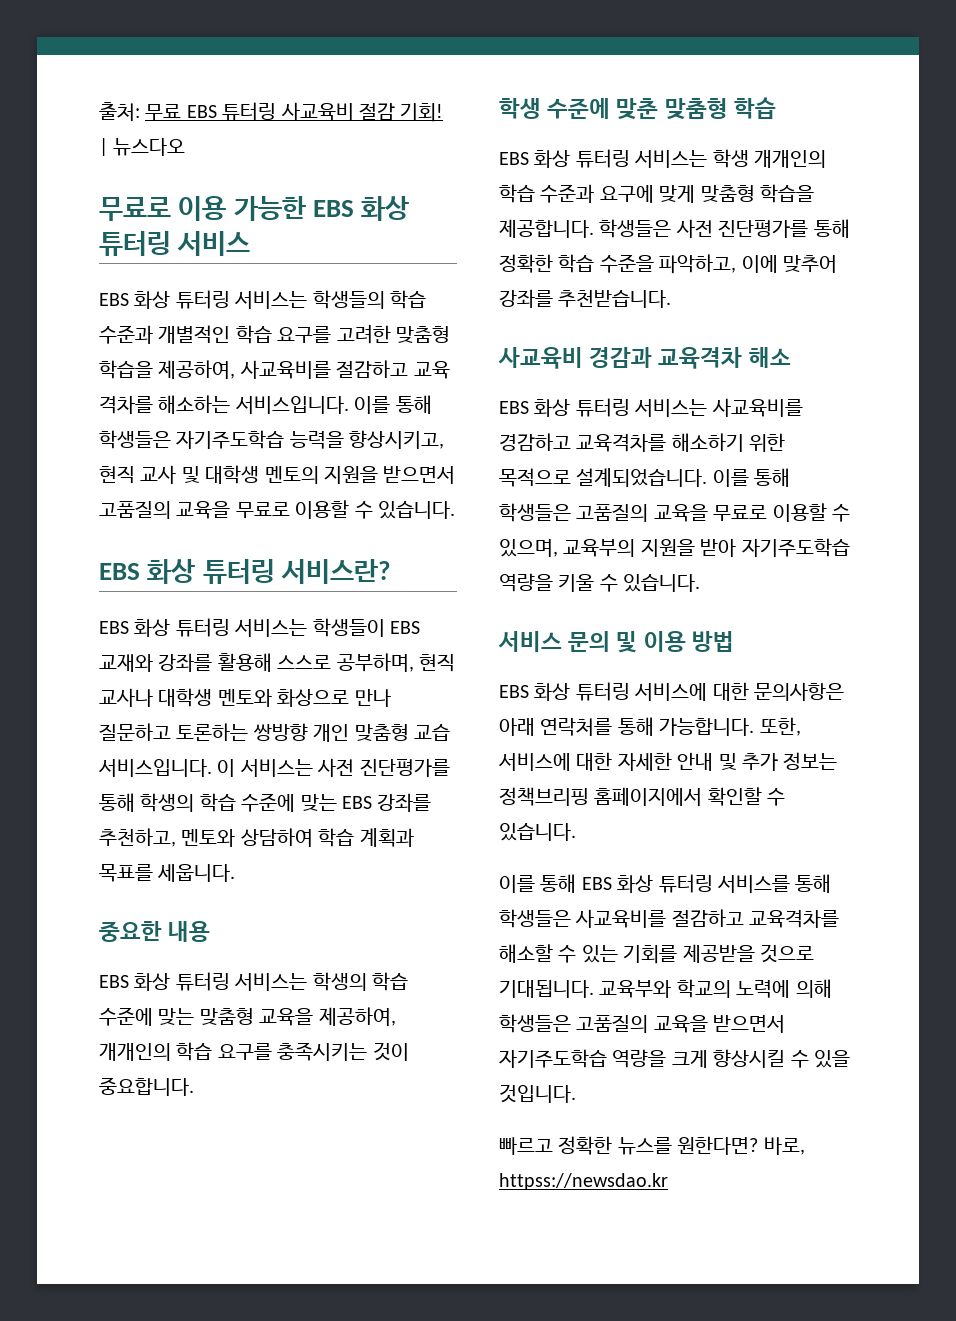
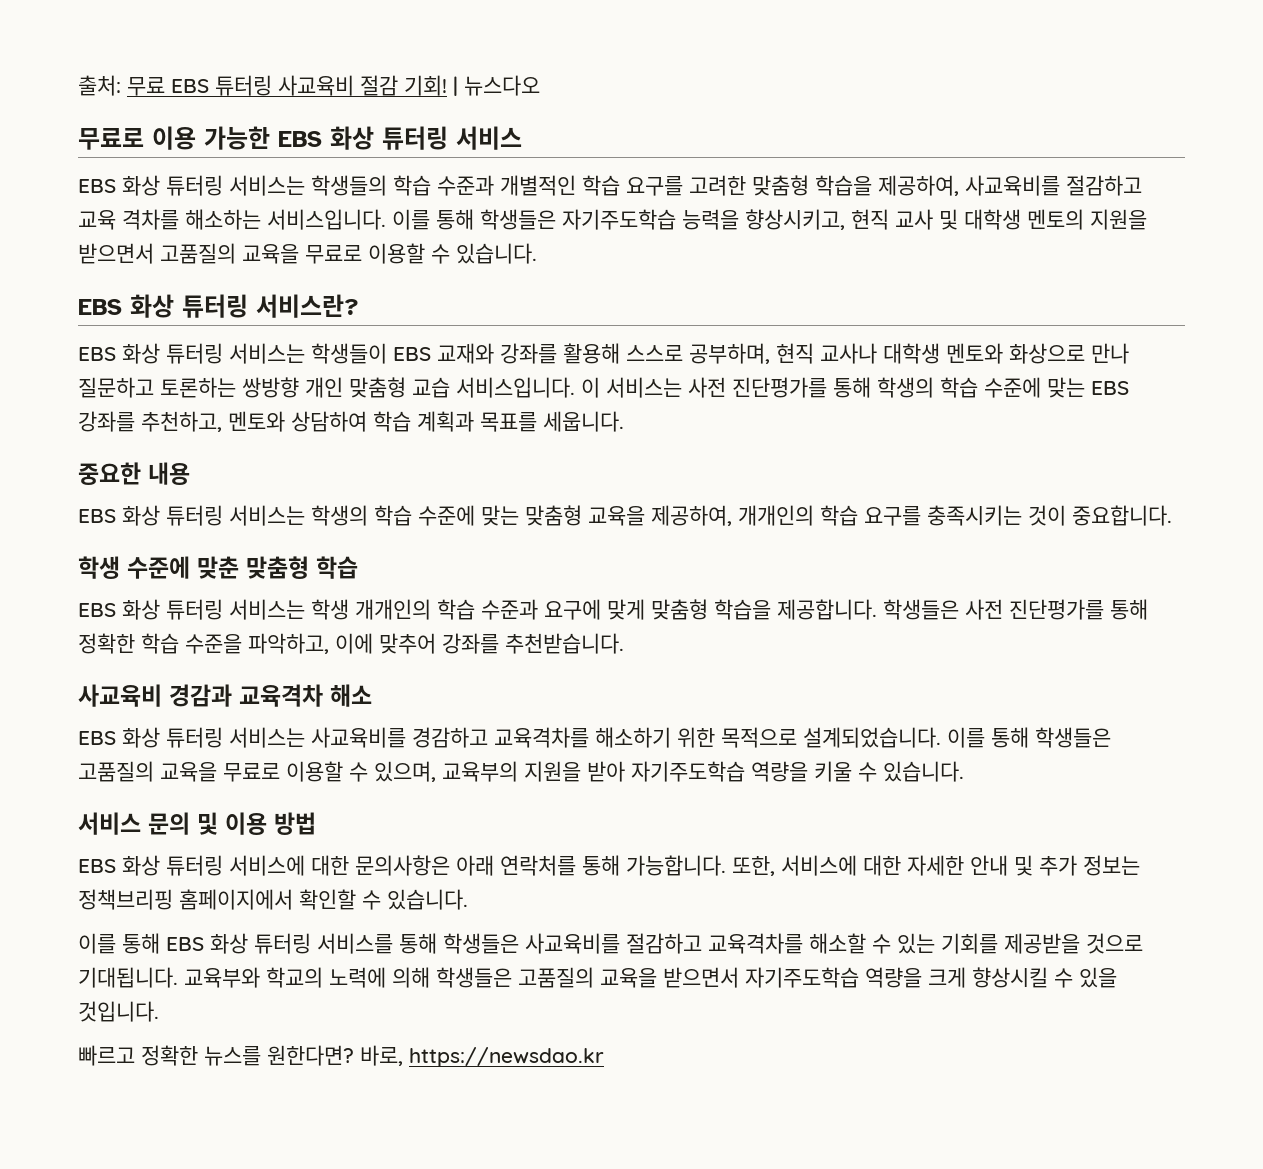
[499,1173,668,1190] httpss://newsdao.kr -> [409,1047,604,1067] https://newsdao.kr

